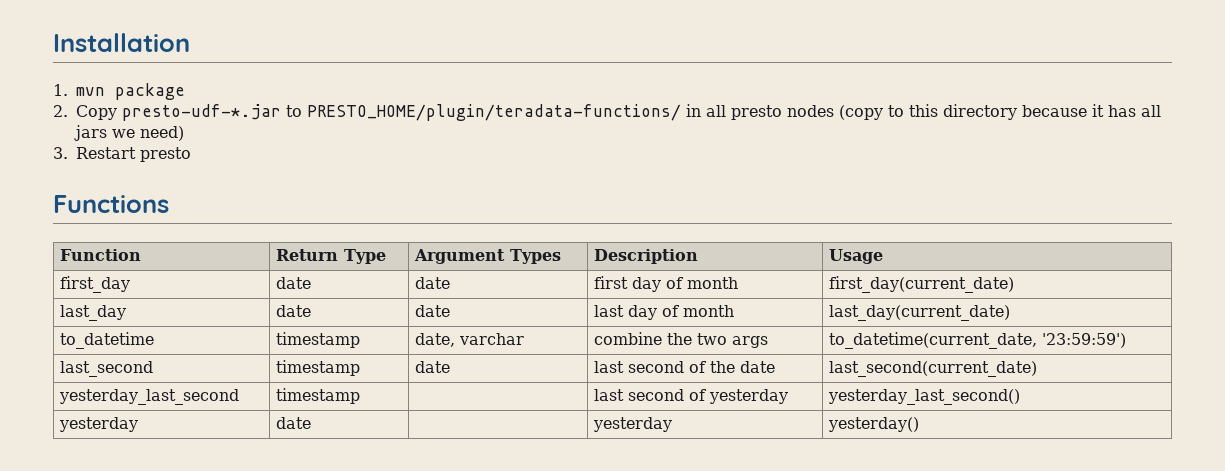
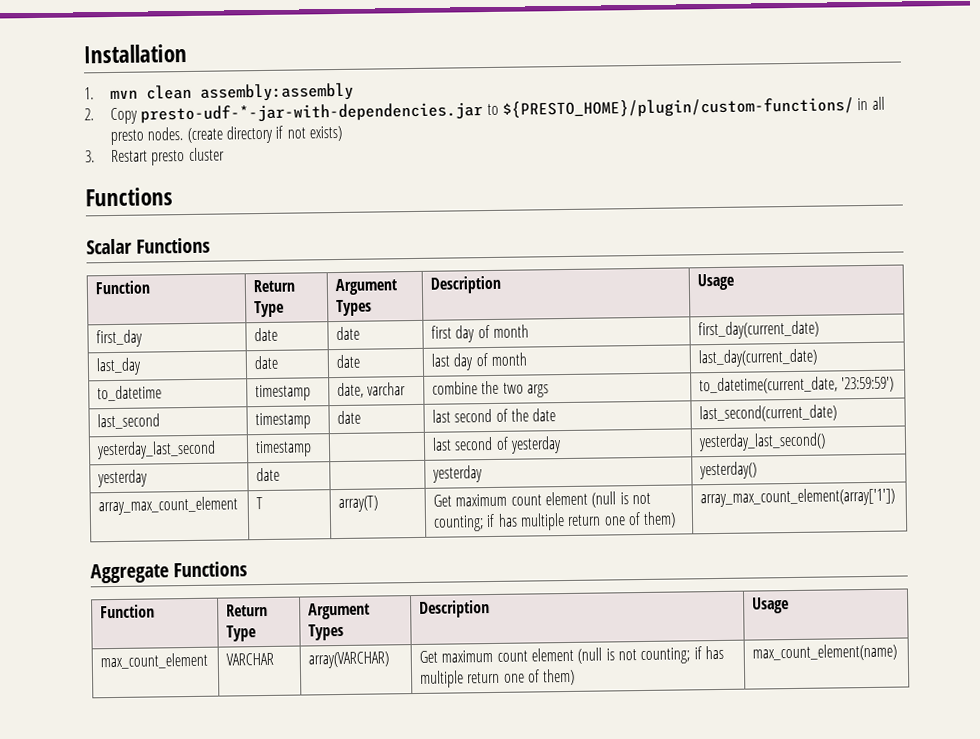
[115,83,185,100] package -> [146,82,355,102] clean assembly:assembly
[122,104,1161,121] [74,125,184,141] presto-udf-*.jar to PRESTO_HOME/plugin/teradata-functions/ in all presto nodes (copy to this directory because it has all jars we need) -> [140,96,885,124] [110,125,343,146] presto-udf-*-jar-with-dependencies.jar to ${PRESTO_HOME}/plugin/custom-functions/ in all presto nodes. (create directory if not exists)
[53,195,169,213] // Functions -> [188,147,225,161] [85,187,173,207] [86,237,211,255] cluster // Functions // Scalar Functions
(920, 424) none -> [98,496,239,516] [256,497,264,510] [338,495,379,513] [433,491,652,508] [433,511,677,532] [700,487,896,508] [90,561,248,584] [100,604,156,619] [226,603,269,617] [226,625,257,642] [308,602,371,620] [308,623,345,641] [419,600,491,618] [752,597,790,614] [100,652,209,670] [226,652,275,666] [308,651,390,669] [419,645,725,665] [419,668,576,688] [752,643,898,662] // array_max_count_element | T | array(T) | Get maximum count element (null is not counting; if has multiple return one of them) | array_max_count_element(array['1']) // Aggregate Functions // Function | Return Type | Argument Types | Description | Usage // max_count_element | VARCHAR | array(VARCHAR) | Get maximum count element (null is not counting; if has multiple return one of them) | max_count_element(name)

